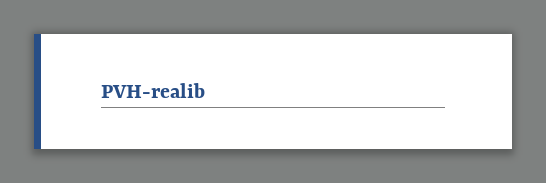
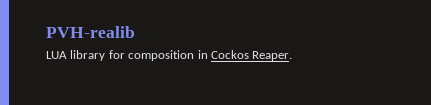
(205, 90) none -> [46,50,293,61] // LUA library for composition in Cockos Reaper.

